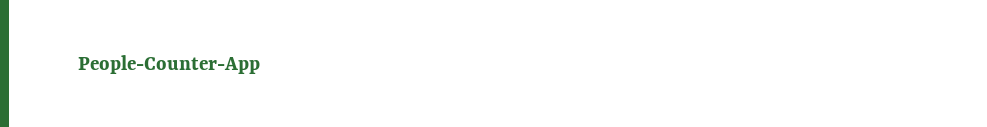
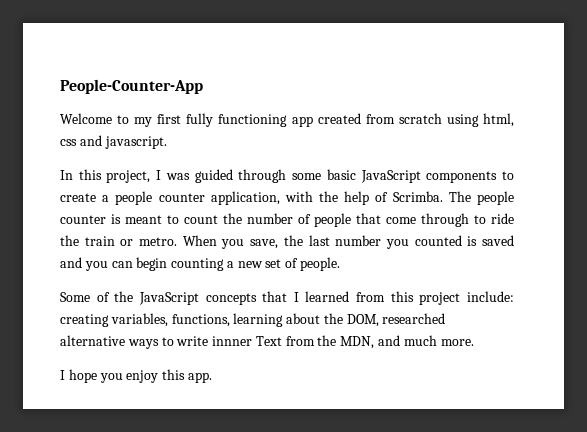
(260, 64) none -> [60,113,514,127] [60,135,167,149] [60,169,514,183] [60,191,514,205] [60,213,514,227] [60,235,514,249] [60,257,341,271] [60,291,514,305] [60,313,446,327] [60,335,474,349] [60,369,212,383] // Welcome to my first fully functioning app created from scratch using html, css and javascript. // In this project, I was guided through some basic JavaScript components to create a people counter application, with the help of Scrimba. The people counter is meant to count the number of people that come through to ride the train or metro. When you save, the last number you counted is saved and you can begin counting a new set of people. // Some of the JavaScript concepts that I learned from this project include: creating variables, functions, learning about the DOM, researched alternative ways to write innner Text from the MDN, and much more. // I hope you enjoy this app.

